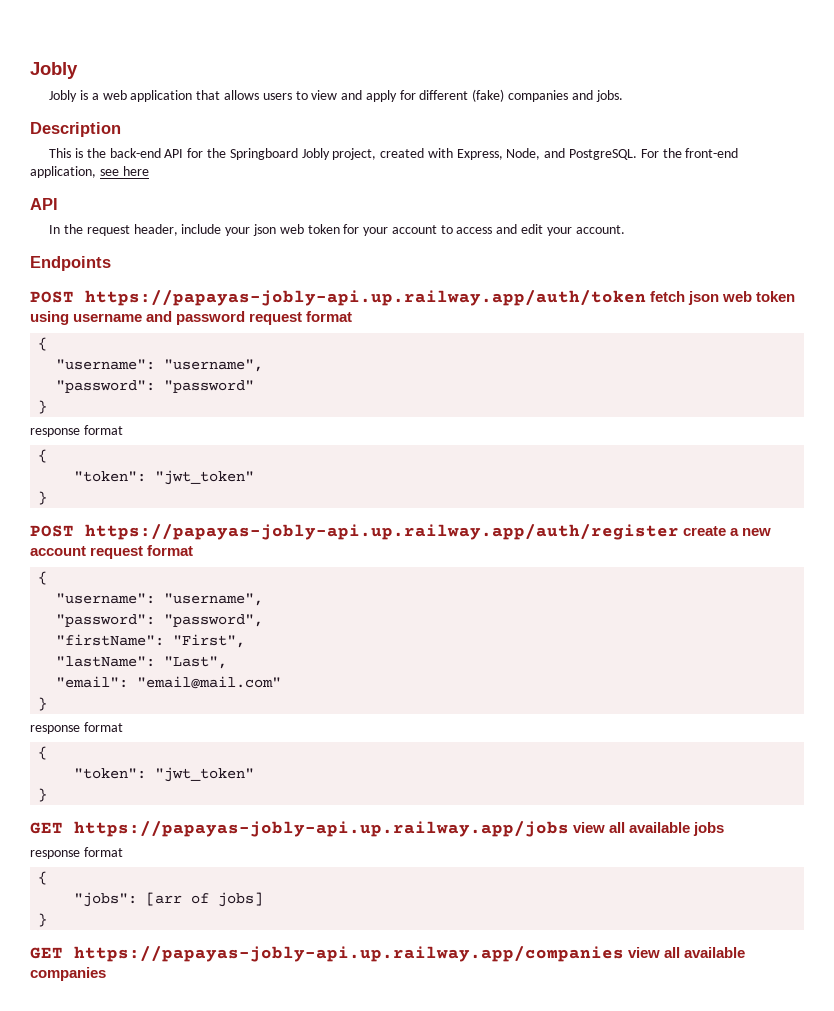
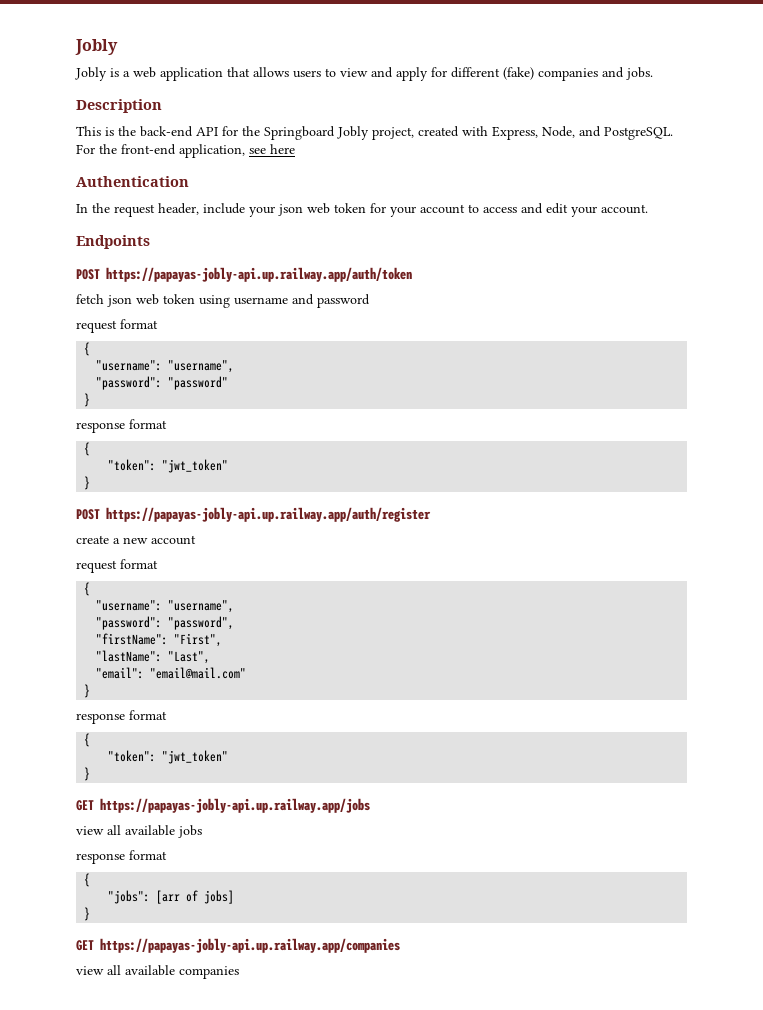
[30,198,58,210] API -> [76,176,189,187] Authentication
(646, 298) none -> (412, 274) //
(246, 318) none -> (370, 301) //
(679, 532) none -> (431, 514) //
(86, 551) none -> (196, 540) //
(569, 829) none -> (370, 805) //
(624, 954) none -> (400, 945) //

